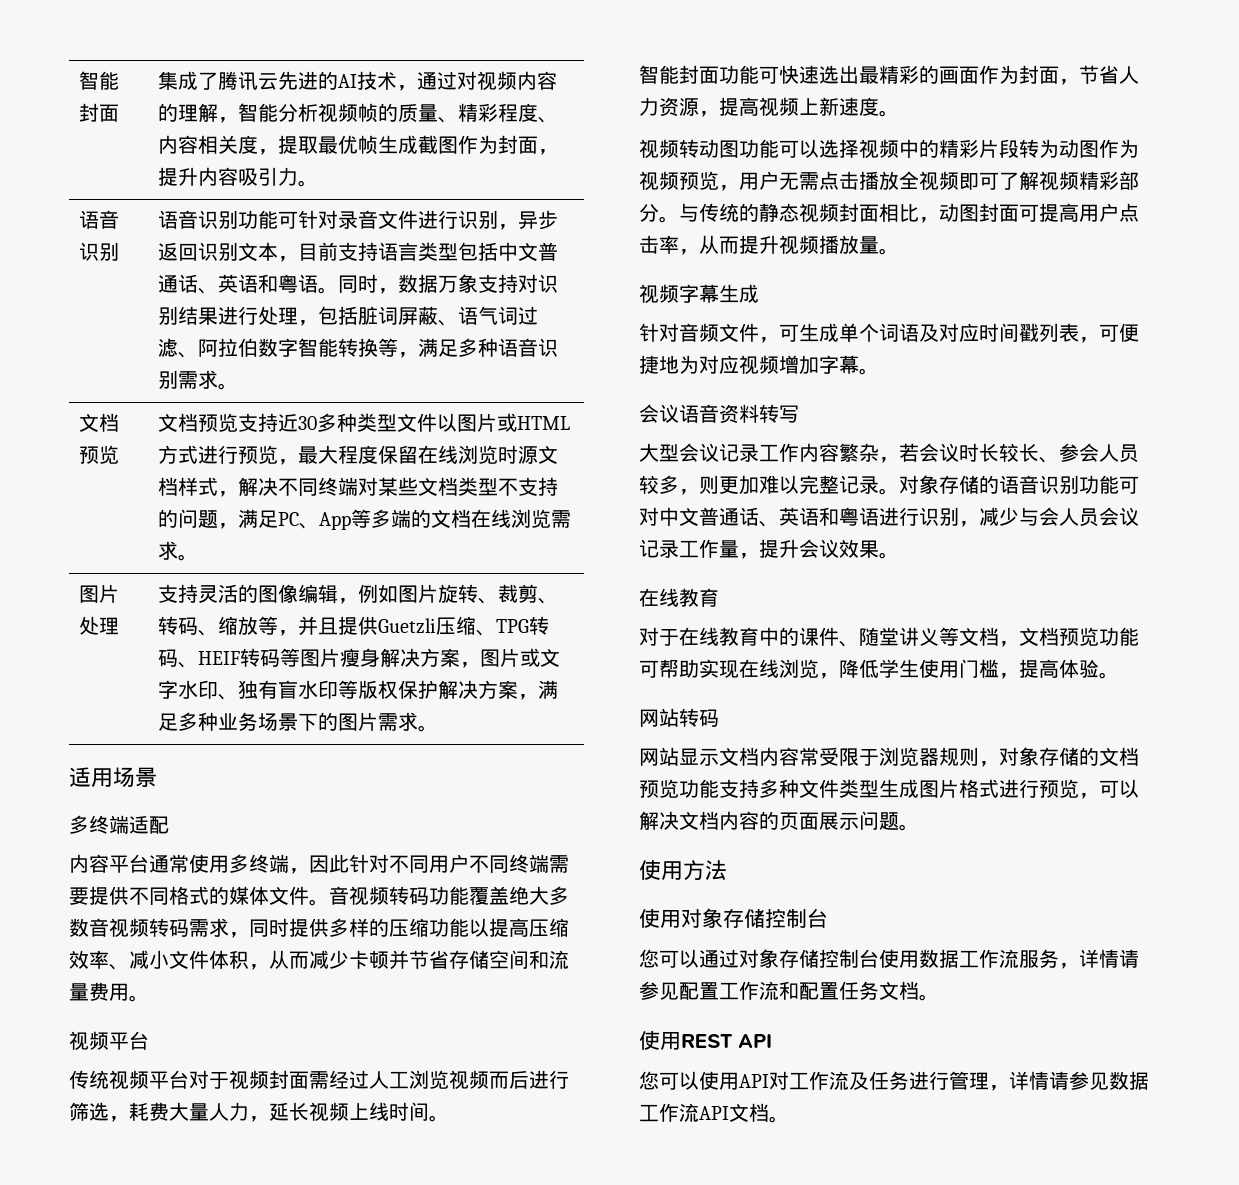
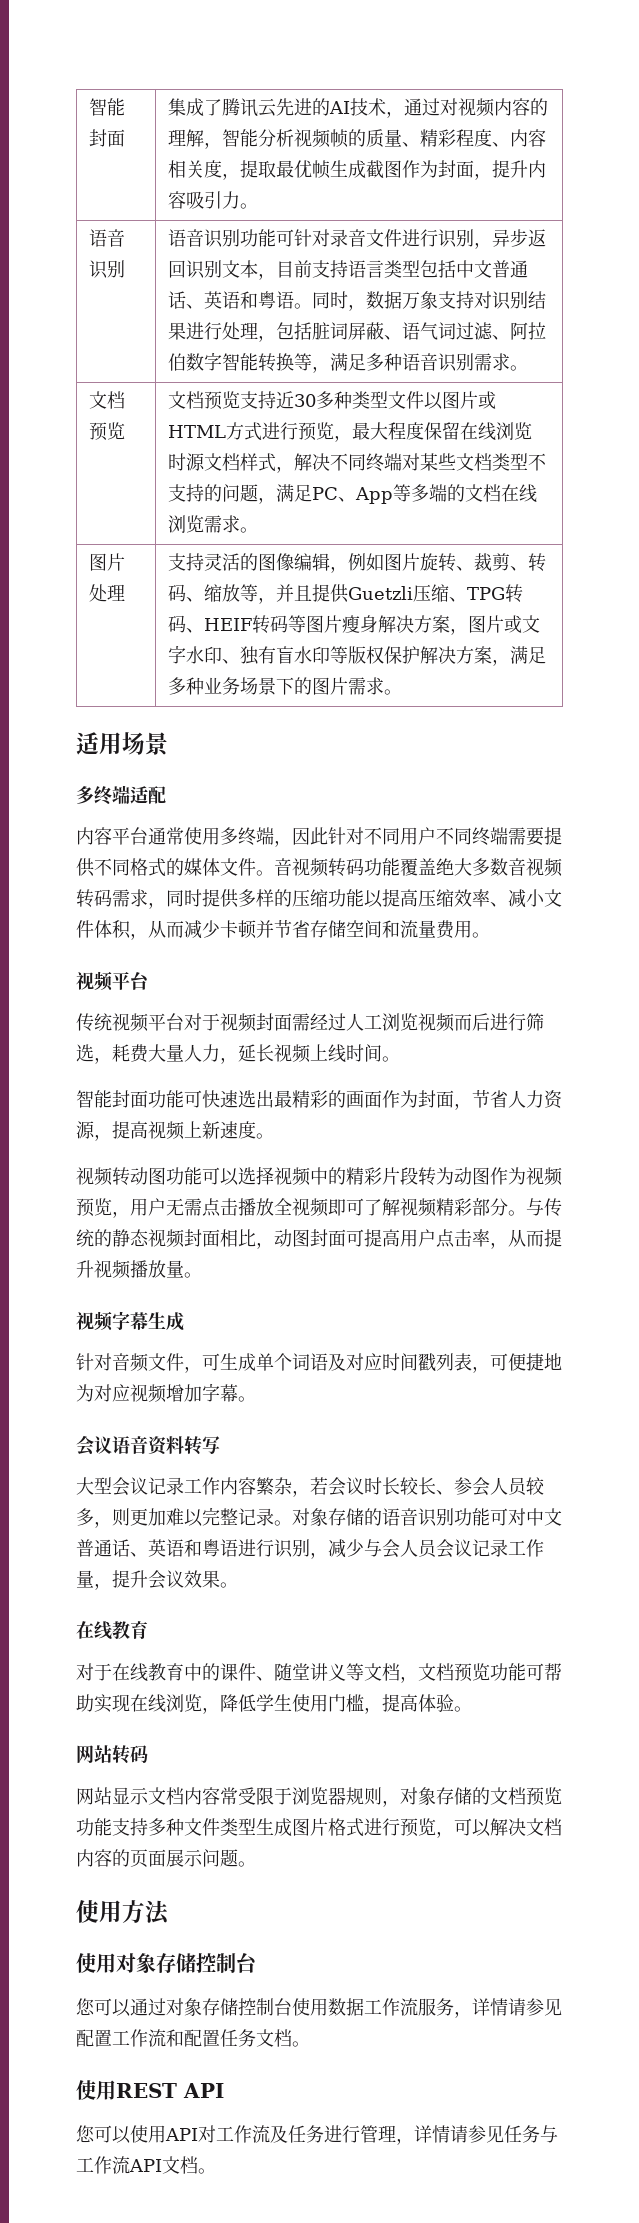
[1109,1071,1149,1090] 数据 -> [504,2125,558,2143] 任务与

